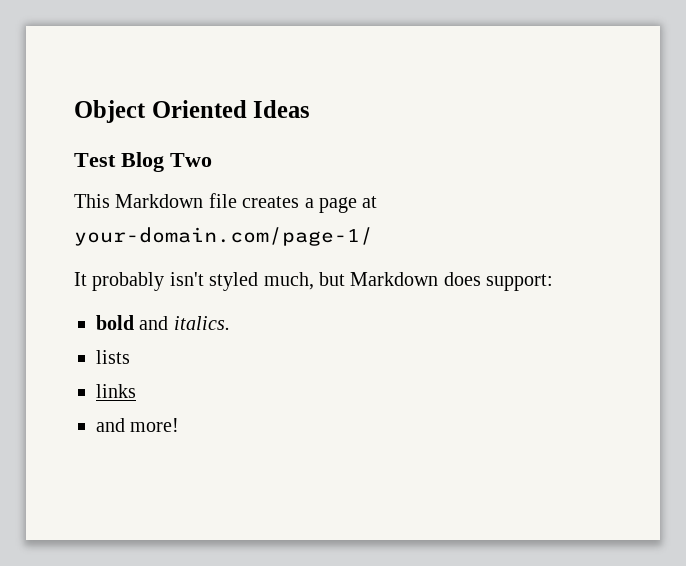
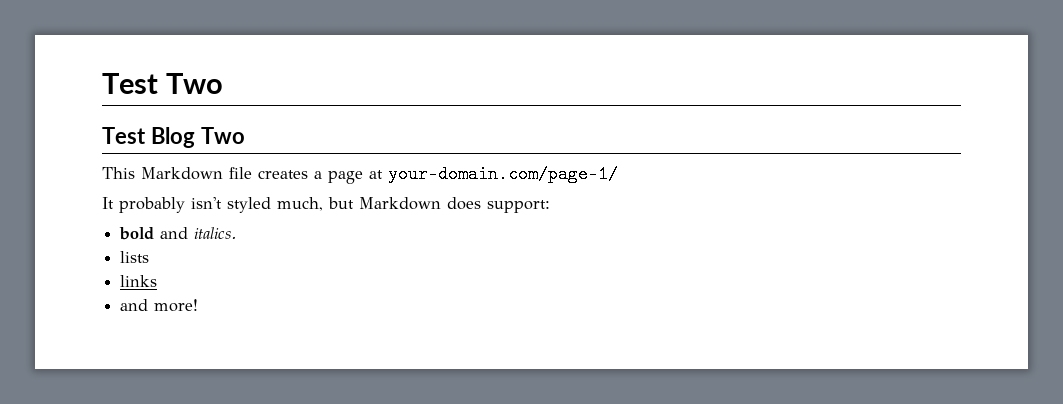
[74,100,311,123] Object Oriented Ideas -> [102,73,223,94] Test Two

